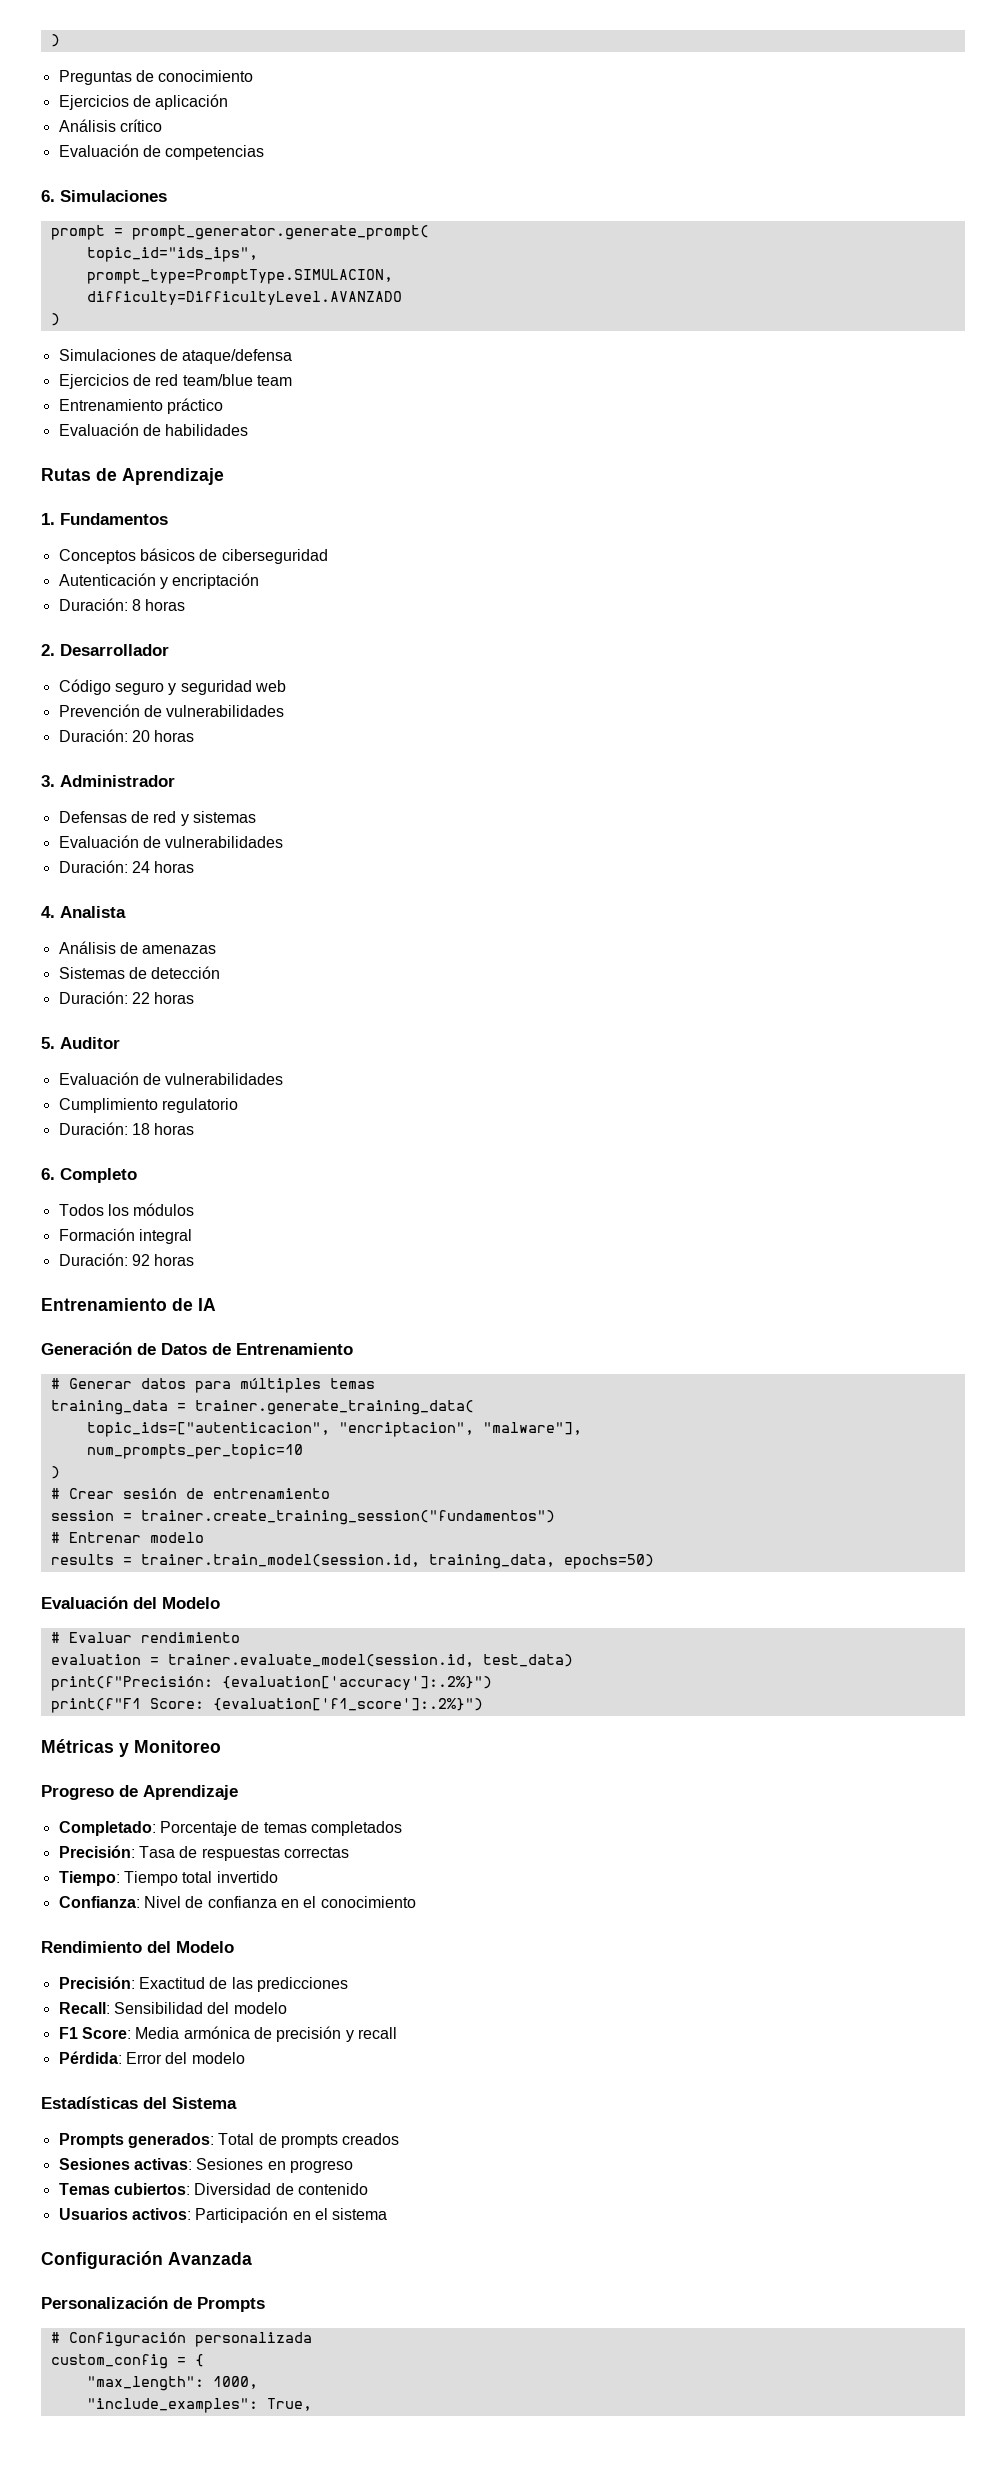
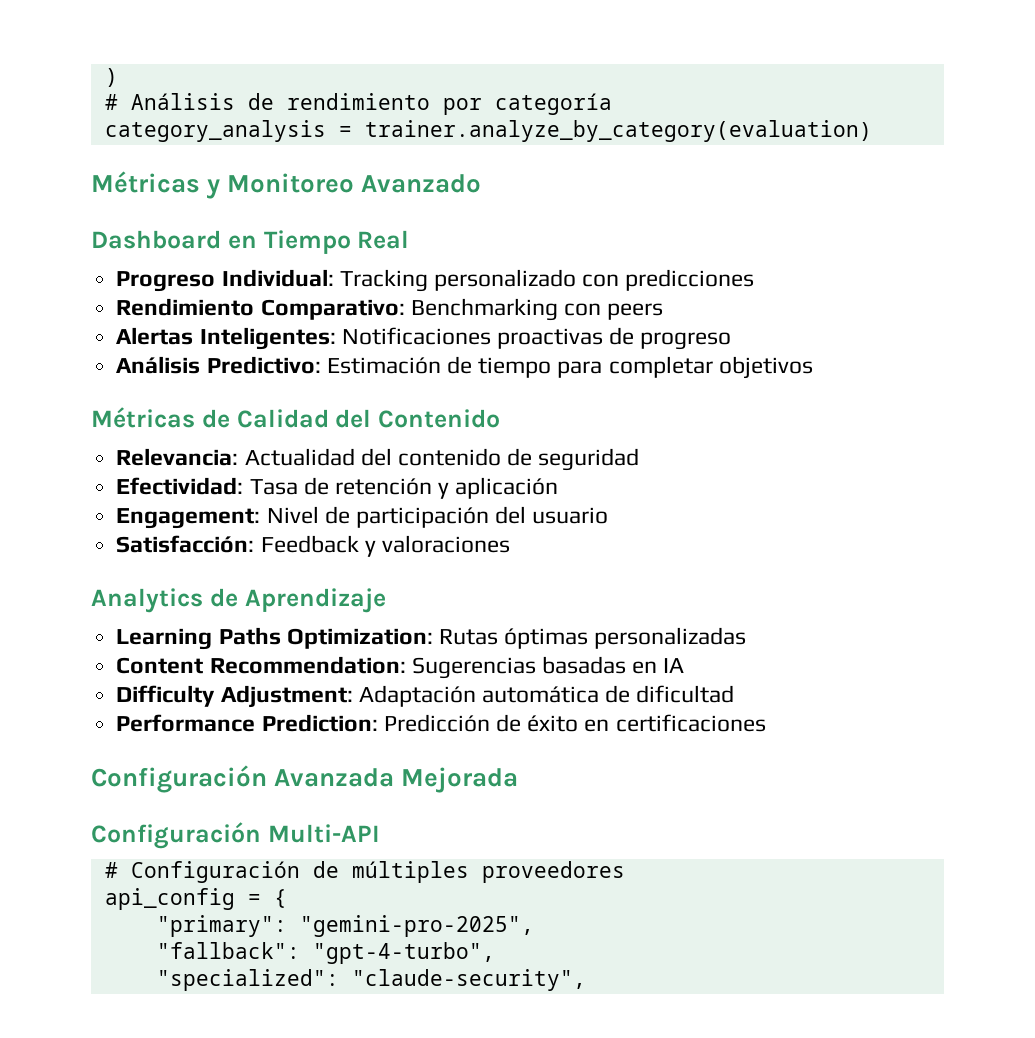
[50,34,60,47] [58,70,254,85] [58,94,229,110] [58,119,162,132] [58,144,265,160] [41,190,167,202] [50,225,429,240] [86,247,258,262] [86,269,393,284] [86,291,402,305] [50,313,60,326] [58,349,293,364] [58,374,292,389] [58,398,223,414] [58,423,249,436] [41,468,224,485] [41,513,168,525] [58,548,328,564] [58,573,260,589] [58,598,186,611] [41,644,169,656] [58,679,286,695] [58,704,285,717] [58,729,195,742] [41,775,175,787] [58,811,256,826] [58,835,284,848] [58,860,195,873] [41,906,126,918] [58,941,217,954] [58,966,221,979] [58,991,195,1004] [41,1037,120,1049] [58,1072,284,1085] [58,1098,238,1113] [58,1122,195,1135] [41,1168,137,1183] [58,1203,195,1216] [58,1228,192,1244] [58,1253,195,1266] [41,1298,216,1311] [41,1342,353,1355] [50,1378,375,1393] [50,1400,474,1415] [86,1422,582,1437] [86,1444,303,1459] [50,1466,60,1479] [50,1488,330,1499] [50,1510,555,1525] [50,1532,204,1543] [50,1554,654,1569] [41,1596,220,1609] [50,1632,240,1643] [50,1654,573,1667] [50,1676,492,1691] [50,1698,483,1713] [41,1739,221,1757] [41,1785,238,1800] [58,1821,402,1836] [58,1845,349,1861] [58,1871,278,1886] [58,1896,416,1908] [41,1941,234,1953] [58,1976,348,1992] [58,2002,287,2014] [58,2026,397,2042] [58,2051,245,2064] [41,2096,237,2109] [58,2133,400,2148] [58,2158,353,2173] [58,2183,368,2195] [58,2207,388,2223] ) // Preguntas de conocimiento // Ejercicios de aplicación // Análisis crítico // Evaluación de competencias // 6. Simulaciones // prompt = prompt_generator.generate_prompt( // topic_id="ids_ips", // prompt_type=PromptType.SIMULACION, // difficulty=DifficultyLevel.AVANZADO // ) // Simulaciones de ataque/defensa // Ejercicios de red team/blue team // Entrenamiento práctico // Evaluación de habilidades // Rutas de Aprendizaje // 1. Fundamentos // Conceptos básicos de ciberseguridad // Autenticación y encriptación // Duración: 8 horas // 2. Desarrollador // Código seguro y seguridad web // Prevención de vulnerabilidades // Duración: 20 horas // 3. Administrador // Defensas de red y sistemas // Evaluación de vulnerabilidades // Duración: 24 horas // 4. Analista // Análisis de amenazas // Sistemas de detección // Duración: 22 horas // 5. Auditor // Evaluación de vulnerabilidades // Cumplimiento regulatorio // Duración: 18 horas // 6. Completo // Todos los módulos // Formación integral // Duración: 92 horas // Entrenamiento de IA // Generación de Datos de Entrenamiento // # Generar datos para múltiples temas // training_data = trainer.generate_training_data( // topic_ids=["autenticacion", "encriptacion", "malware"], // num_prompts_per_topic=10 // ) // # Crear sesión de entrenamiento // session = trainer.create_training_session("fundamentos") // # Entrenar modelo // results = trainer.train_model(session.id, training_data, epochs=50) // Evaluación del Modelo // # Evaluar rendimiento // evaluation = trainer.evaluate_model(session.id, test_data) // print(f"Precisión: {evaluation['accuracy']:.2%}") // print(f"F1 Score: {evaluation['f1_score']:.2%}") // Métricas y Monitoreo // Progreso de Aprendizaje // Completado: Porcentaje de temas completados // Precisión: Tasa de respuestas correctas // Tiempo: Tiempo total invertido // Confianza: Nivel de confianza en el conocimiento // Rendimiento del Modelo // Precisión: Exactitud de las predicciones // Recall: Sensibilidad del modelo // F1 Score: Media armónica de precisión y recall // Pérdida: Error del modelo // Estadísticas del Sistema // Prompts generados: Total de prompts creados // Sesiones activas: Sesiones en progreso // Temas cubiertos: Diversidad de contenido // Usuarios activos: Participación en el sistema -> [104,68,118,87] [104,93,612,115] [104,120,872,142] [91,171,482,199] [91,230,410,254] [116,269,755,292] [116,298,664,321] [116,327,732,350] [116,356,813,379] [91,407,500,428] [116,448,640,471] [116,477,559,499] [116,506,609,529] [116,535,510,557] [91,588,386,613] [116,627,747,650] [116,656,685,679] [116,685,735,708] [116,714,766,732] ) // # Análisis de rendimiento por categoría // category_analysis = trainer.analyze_by_category(evaluation) // Métricas y Monitoreo Avanzado // Dashboard en Tiempo Real // Progreso Individual: Tracking personalizado con predicciones // Rendimiento Comparativo: Benchmarking con peers // Alertas Inteligentes: Notificaciones proactivas de progreso // Análisis Predictivo: Estimación de tiempo para completar objetivos // Métricas de Calidad del Contenido // Relevancia: Actualidad del contenido de seguridad // Efectividad: Tasa de retención y aplicación // Engagement: Nivel de participación del usuario // Satisfacción: Feedback y valoraciones // Analytics de Aprendizaje // Learning Paths Optimization: Rutas óptimas personalizadas // Content Recommendation: Sugerencias basadas en IA // Difficulty Adjustment: Adaptación automática de dificultad // Performance Prediction: Predicción de éxito en certificaciones
[41,2296,265,2312] // Personalización de Prompts -> [401,767,519,793] [91,822,380,849] Mejorada // Configuración Multi-API
[194,2332,312,2347] [50,2354,204,2369] [86,2376,258,2391] [86,2398,312,2413] personalizada // custom_config = { // "max_length": 1000, // "include_examples": True, -> [312,861,625,883] [104,888,287,910] [156,915,534,937] [156,942,495,964] [156,969,586,991] de múltiples proveedores // api_config = { // "primary": "gemini-pro-2025", // "fallback": "gpt-4-turbo", // "specialized": "claude-security",

